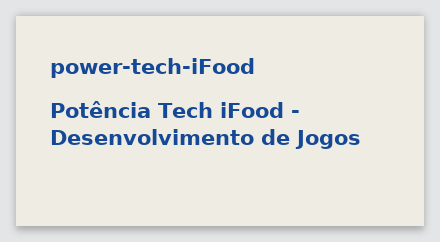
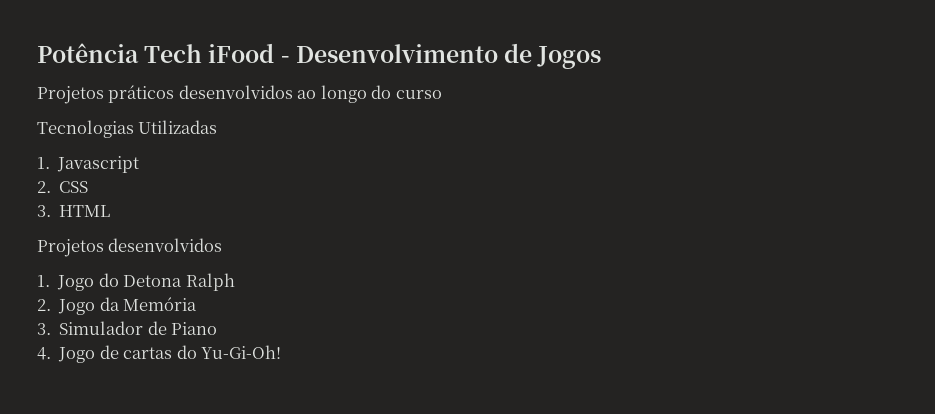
[50,58,255,78] power-tech-iFood // -> (37, 53) none
(361, 139) none -> [37,85,442,104] [37,120,218,138] [37,156,140,173] [37,181,89,193] [37,205,111,217] [37,238,223,257] [37,273,235,291] [37,297,198,315] [37,321,218,335] [37,345,282,363] // Projetos práticos desenvolvidos ao longo do curso // Tecnologias Utilizadas // 1. Javascript // 2. CSS // 3. HTML // Projetos desenvolvidos // 1. Jogo do Detona Ralph // 2. Jogo da Memória // 3. Simulador de Piano // 4. Jogo de cartas do Yu-Gi-Oh!

